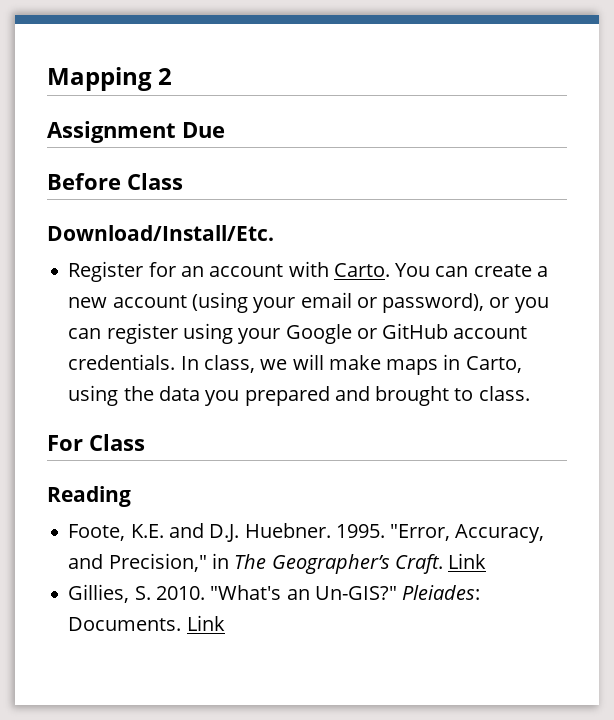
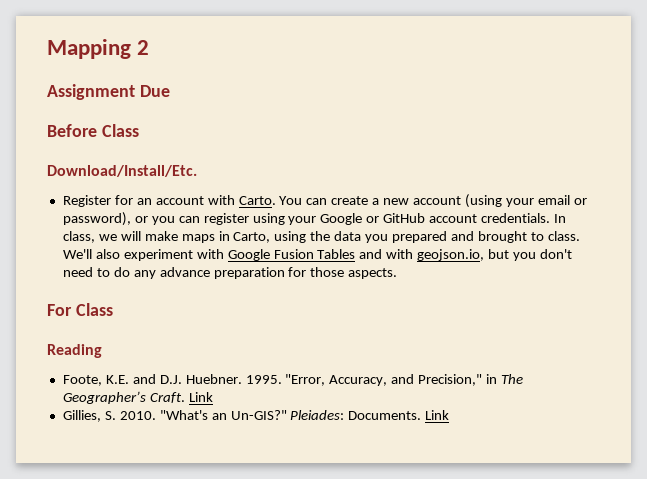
(530, 393) none -> [62,249,572,261] [62,267,398,279] We'll also experiment with Google Fusion Tables and with geojson.io, but you don't need to do any advance preparation for those aspects.

